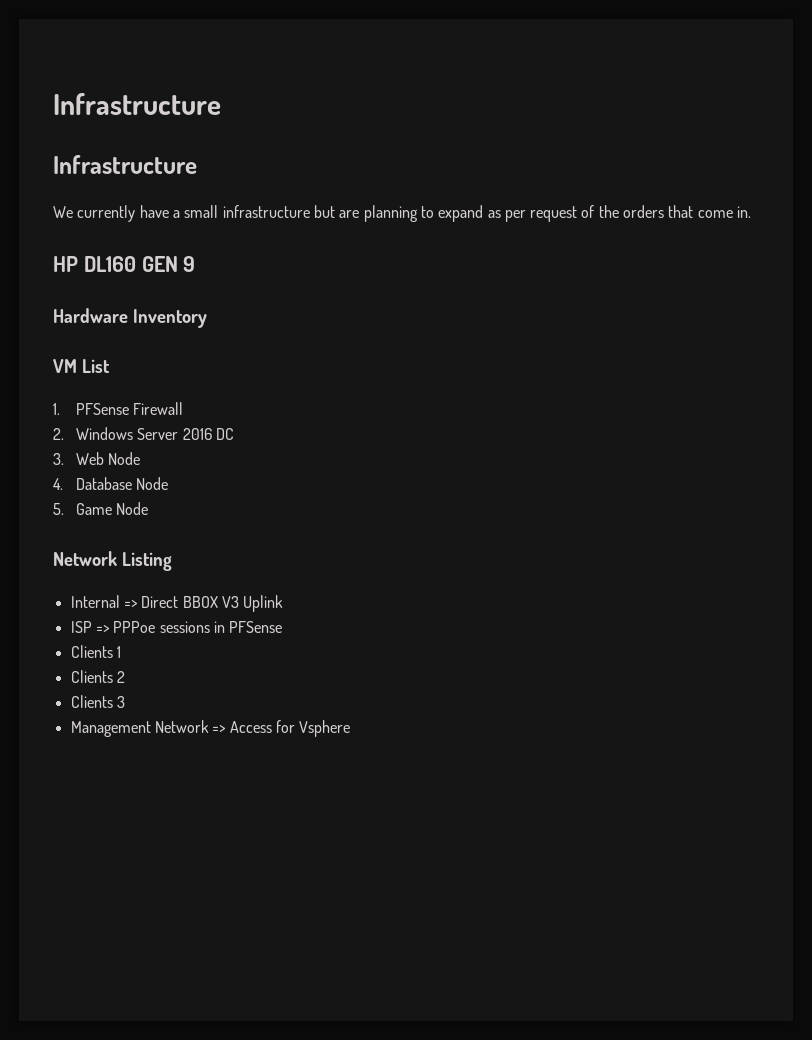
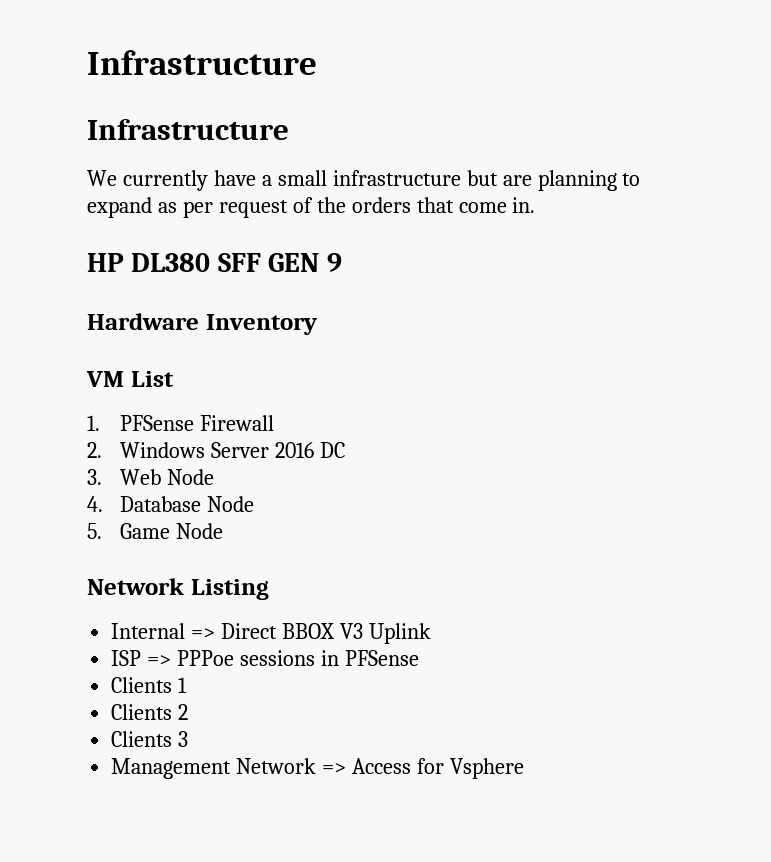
[83,256,136,272] DL160 -> [131,253,261,272] DL380 SFF

